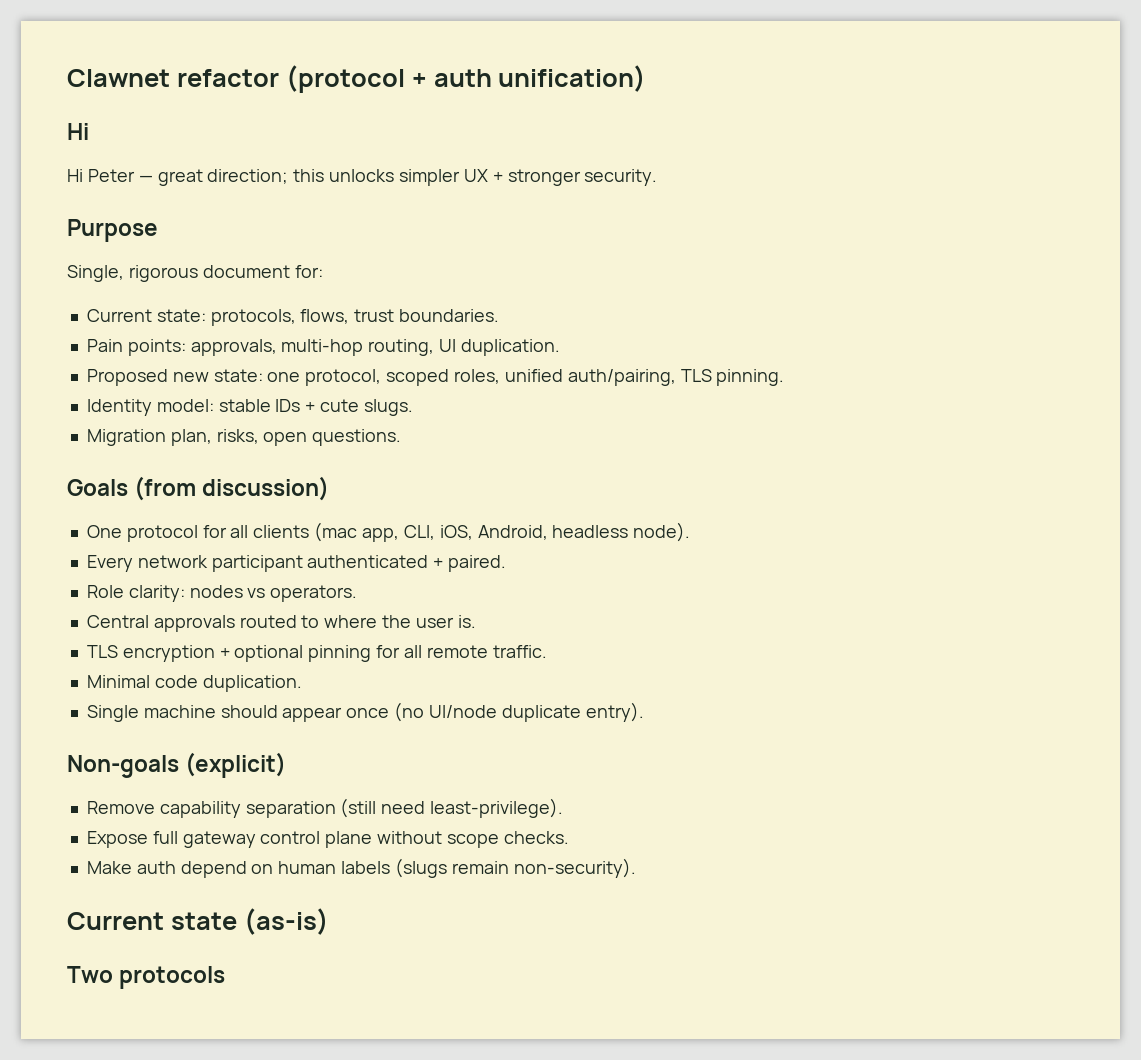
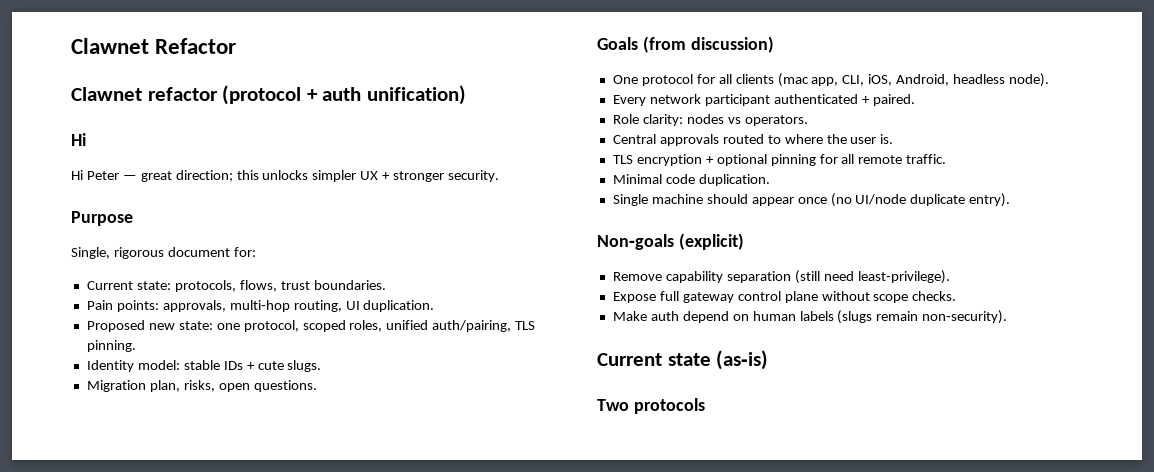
[67,69,170,87] Clawnet -> [71,38,237,54] [71,87,142,101] Clawnet Refactor // Clawnet

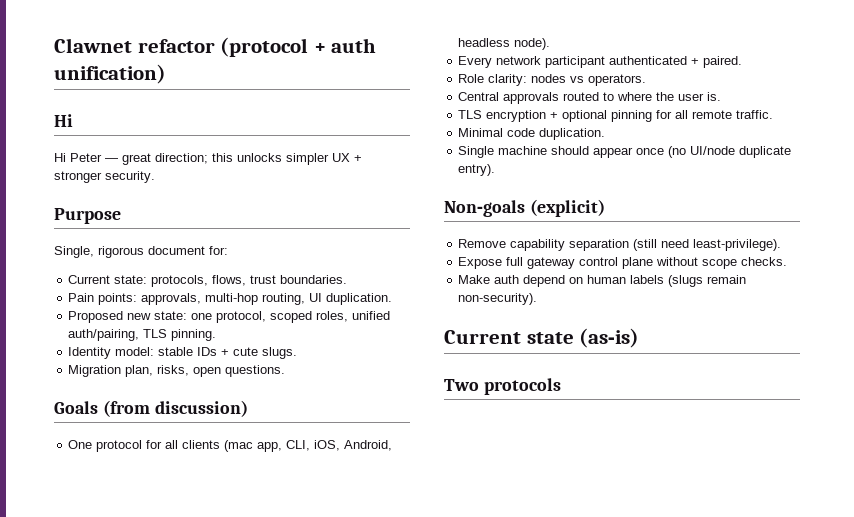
[71,38,237,54] [71,87,142,101] Clawnet Refactor // Clawnet -> [54,38,132,53] Clawnet

